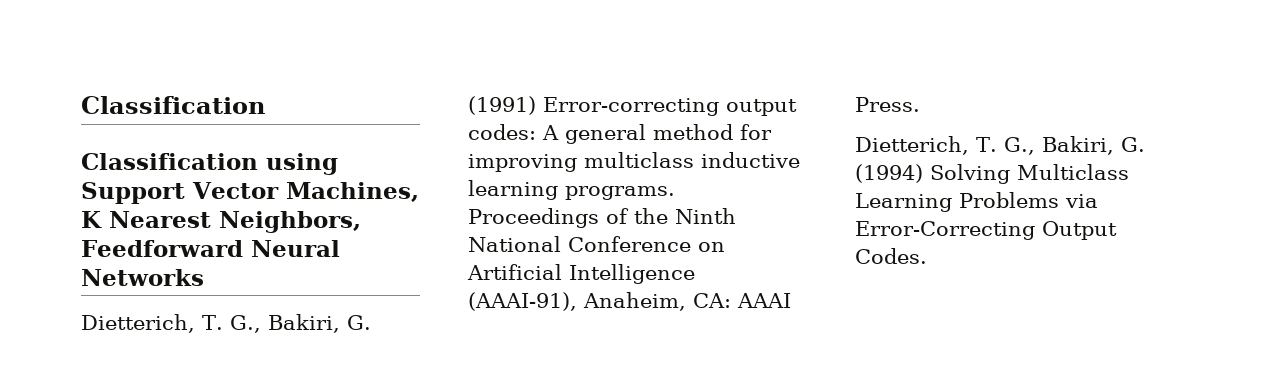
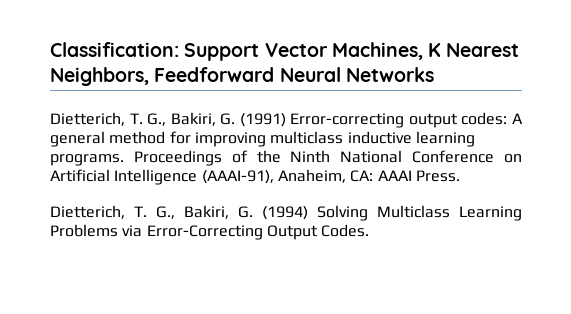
[81,96,265,114] [81,153,338,175] Classification // Classification using -> [50,42,179,57] Classification:

